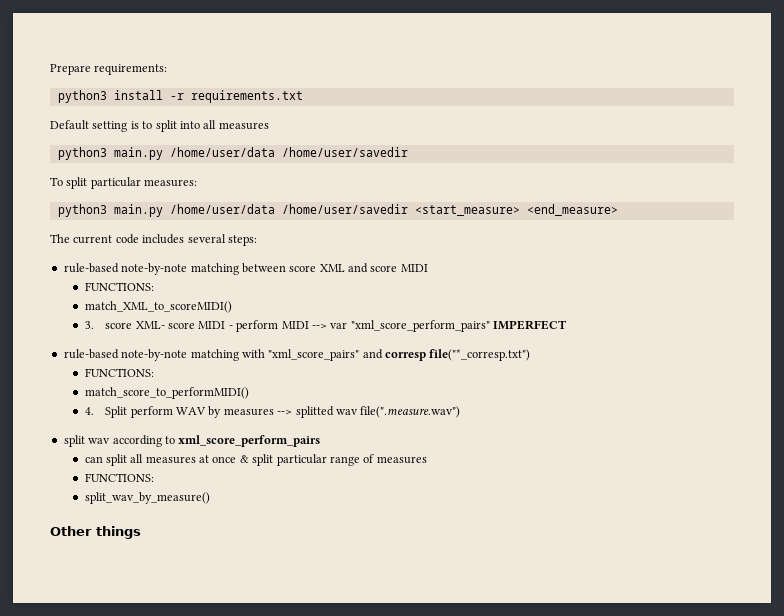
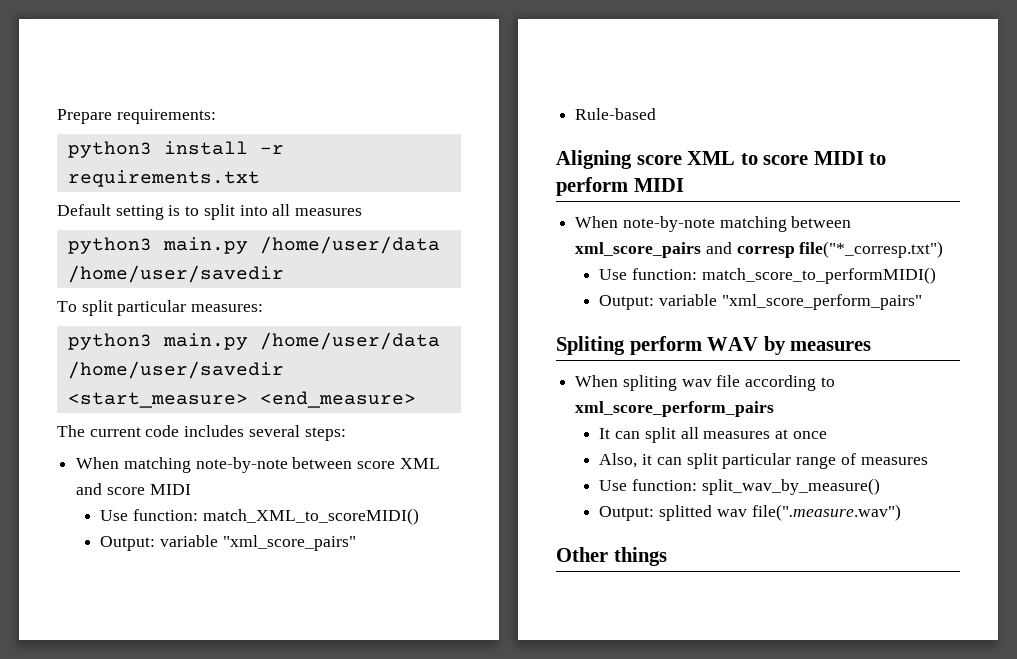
[63,263,239,275] rule-based note-by-note matching -> [76,457,288,473] When matching note-by-note
[84,282,154,291] FUNCTIONS: // -> [100,509,199,521] Use function:
[84,321,233,329] 3. score XML- score MIDI - -> [100,535,356,551] [575,108,657,120] [556,150,887,169] Output: variable "xml_score_pairs" // Rule-based // Aligning score XML to score MIDI to
[311,320,568,332] [63,349,360,361] --> var "xml_score_perform_pairs" IMPERFECT // rule-based note-by-note matching with "xml_score_pairs" -> [575,216,852,232] [575,242,702,258] // When note-by-note matching between xml_score_pairs
[84,368,154,377] FUNCTIONS: // -> [599,268,698,280] Use function:
[84,406,128,418] 4. Split -> [599,294,922,310] [556,336,625,355] Output: variable "xml_score_perform_pairs" // Spliting
[277,406,461,418] [63,435,111,447] --> splitted wav file(".measure.wav") // split wav -> [575,375,741,391] // When spliting wav file
(321, 441) none -> [599,428,611,439] It
[239,455,249,463] & -> [599,453,682,468] // Also, it can
[84,473,154,482] [84,492,210,504] FUNCTIONS: // split_wav_by_measure() -> [599,478,880,495] [599,504,901,521] Use function: split_wav_by_measure() // Output: splitted wav file(".measure.wav")

